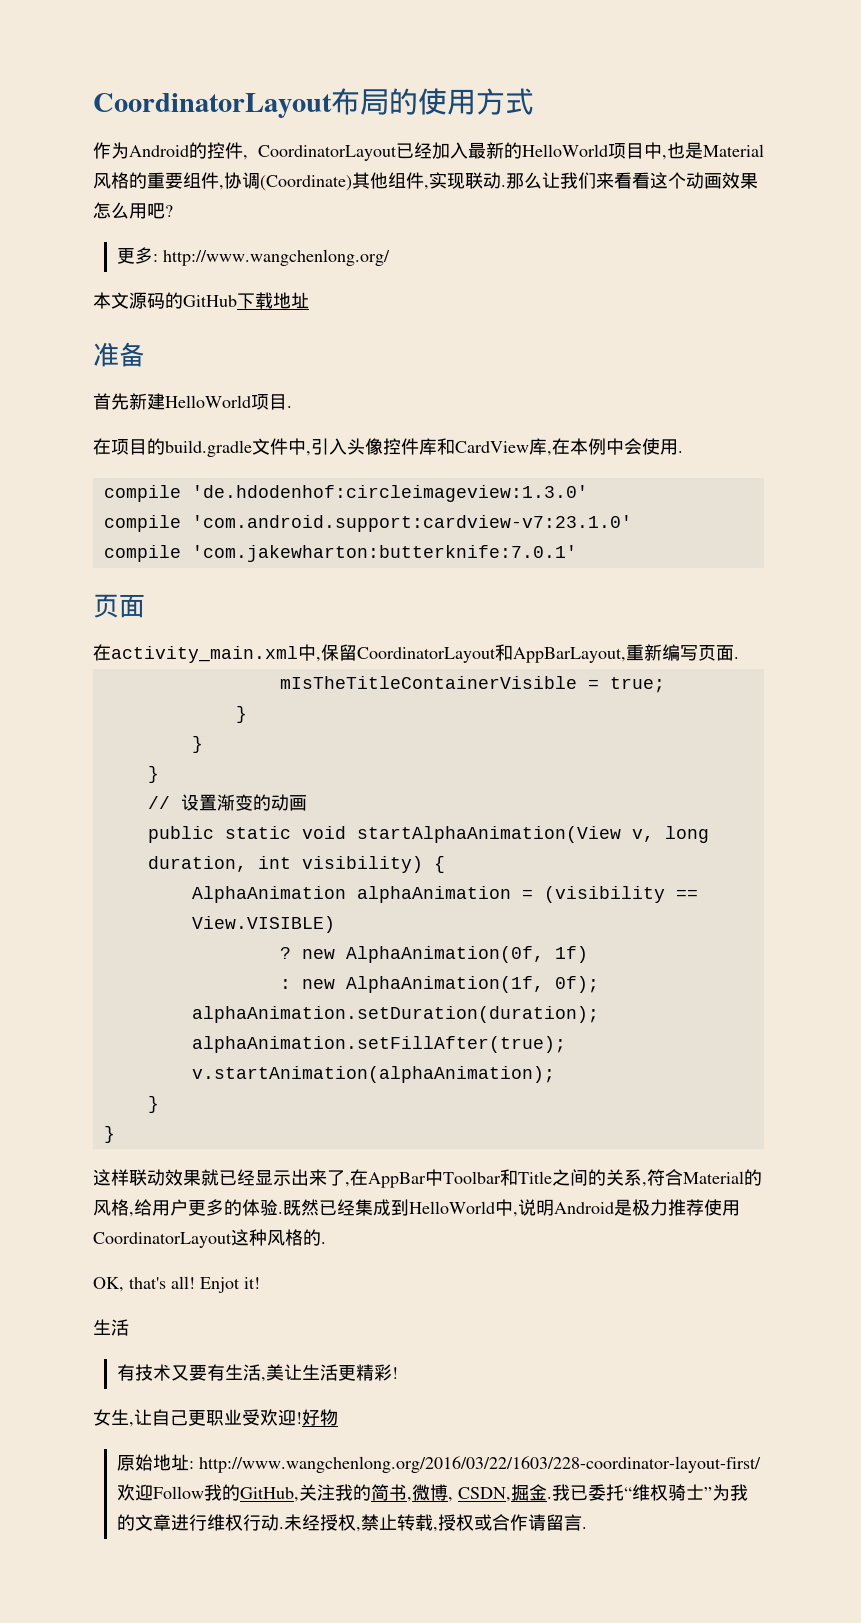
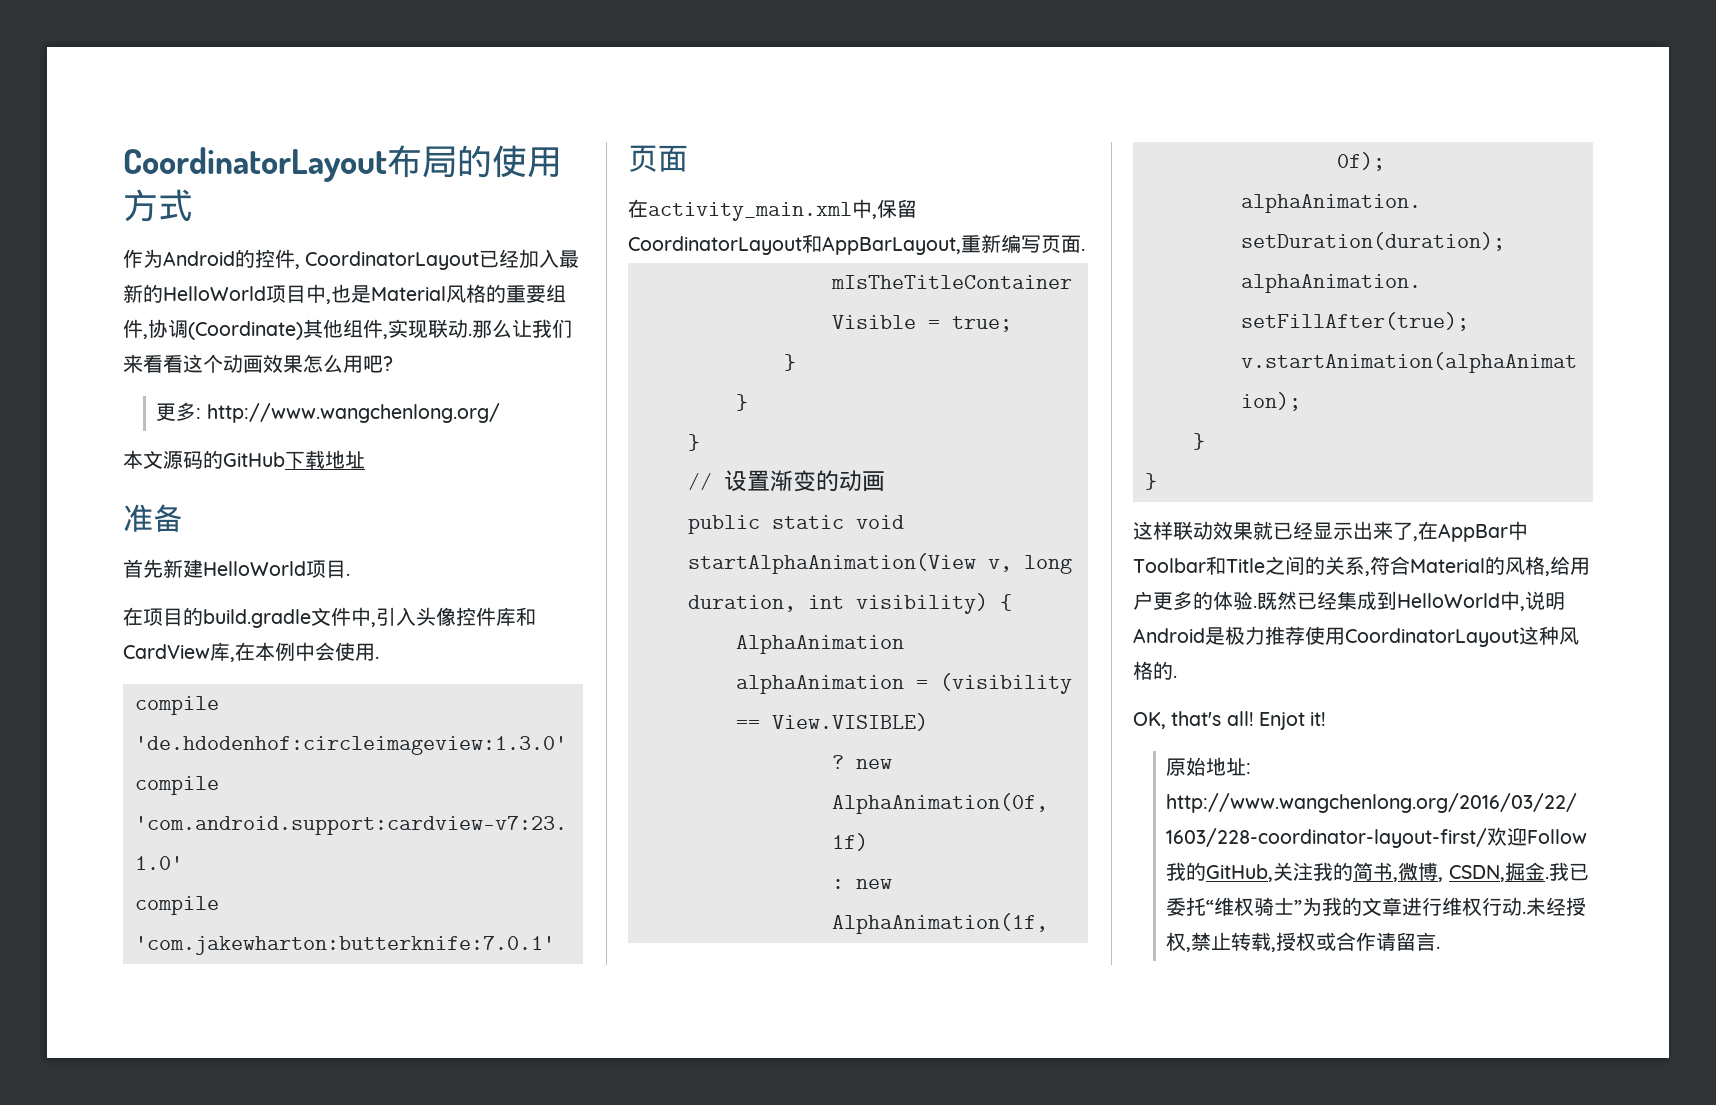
[93,1319,129,1336] [116,1364,398,1382] [93,1409,338,1427] // 生活 // 有技术又要有生活,美让生活更精彩! // 女生,让自己更职业受欢迎!好物 -> (1327, 719) none

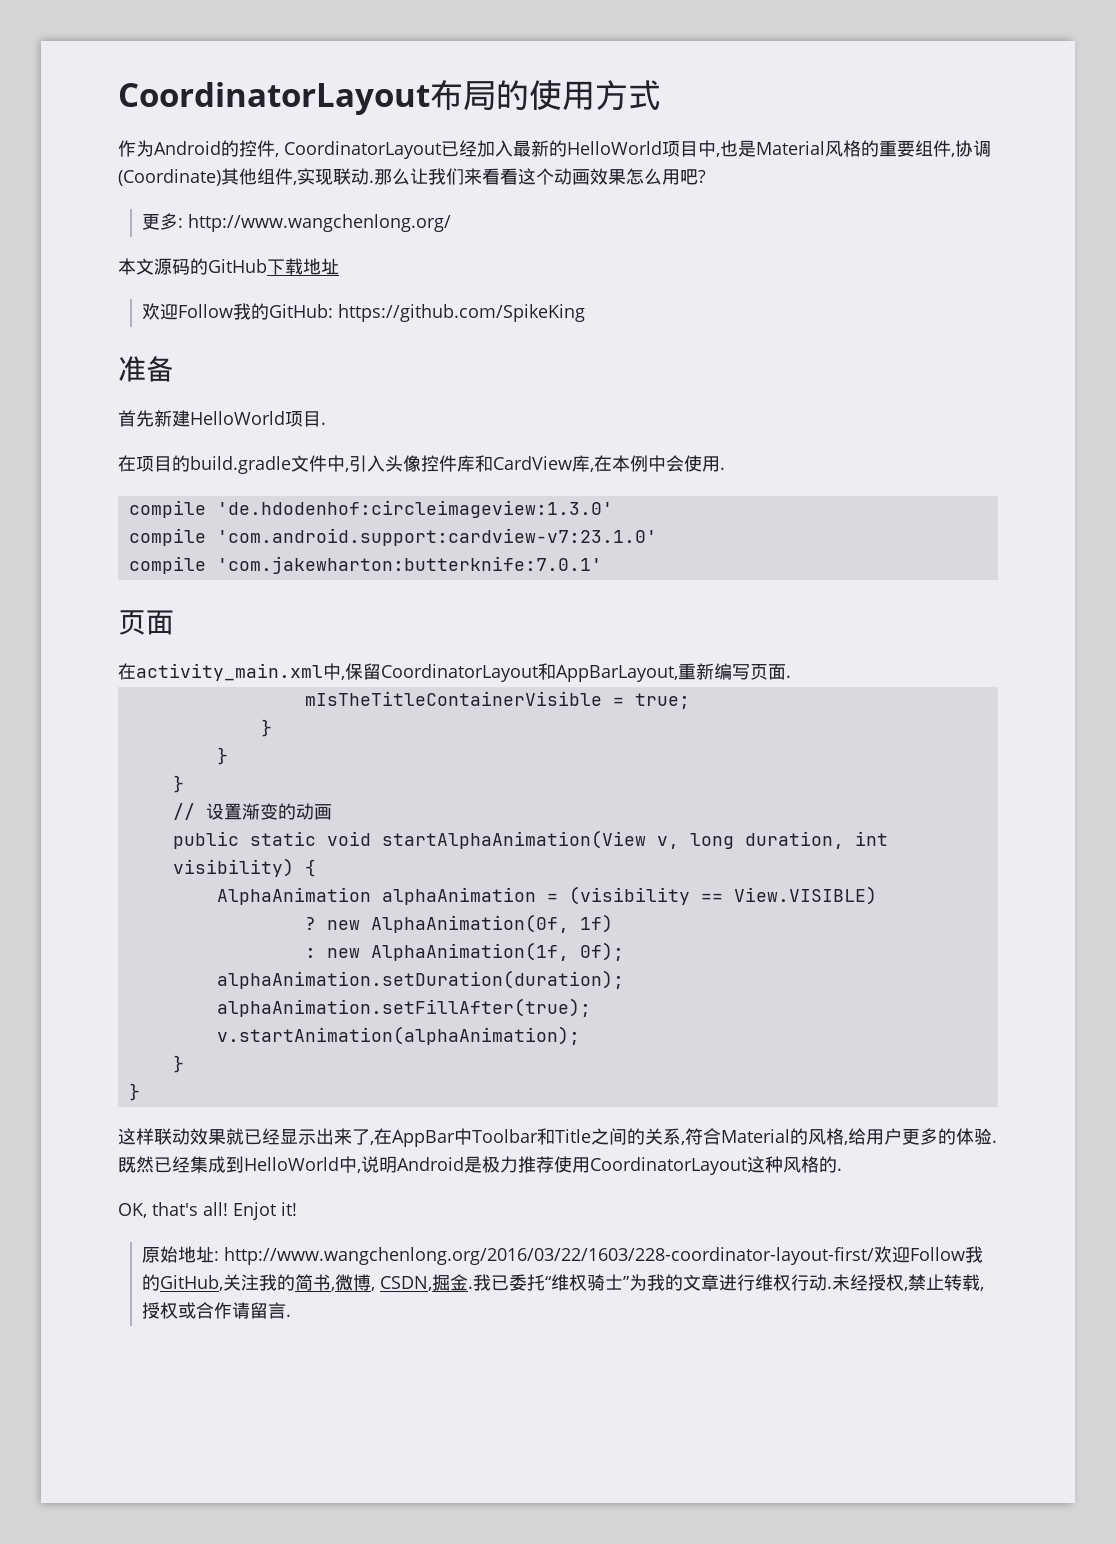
(365, 460) none -> [142,303,586,322] // 欢迎Follow我的GitHub: https://github.com/SpikeKing

